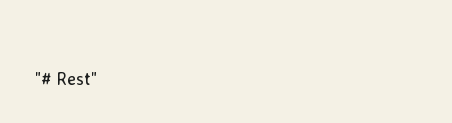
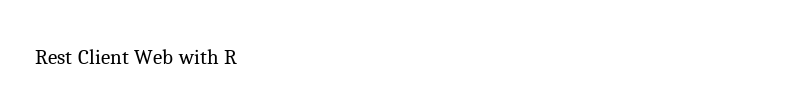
[35,72,97,85] "# Rest" -> [35,49,238,64] Rest Client Web with R

